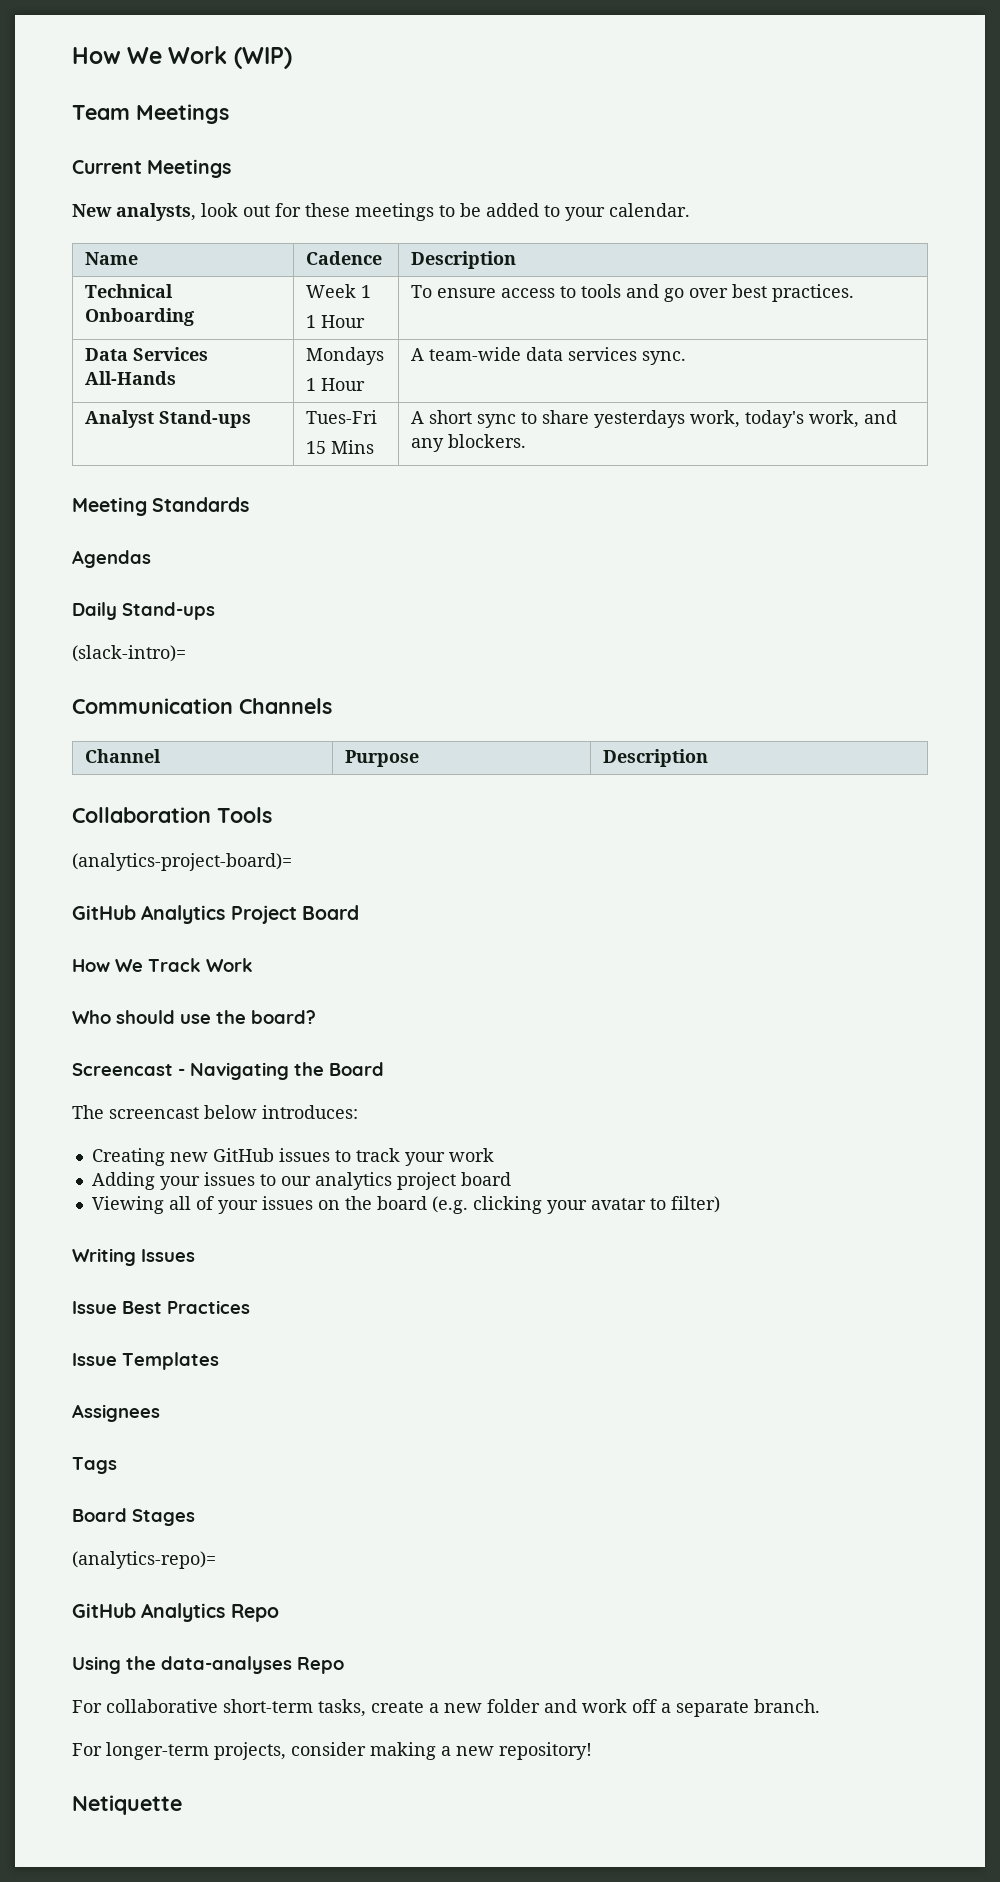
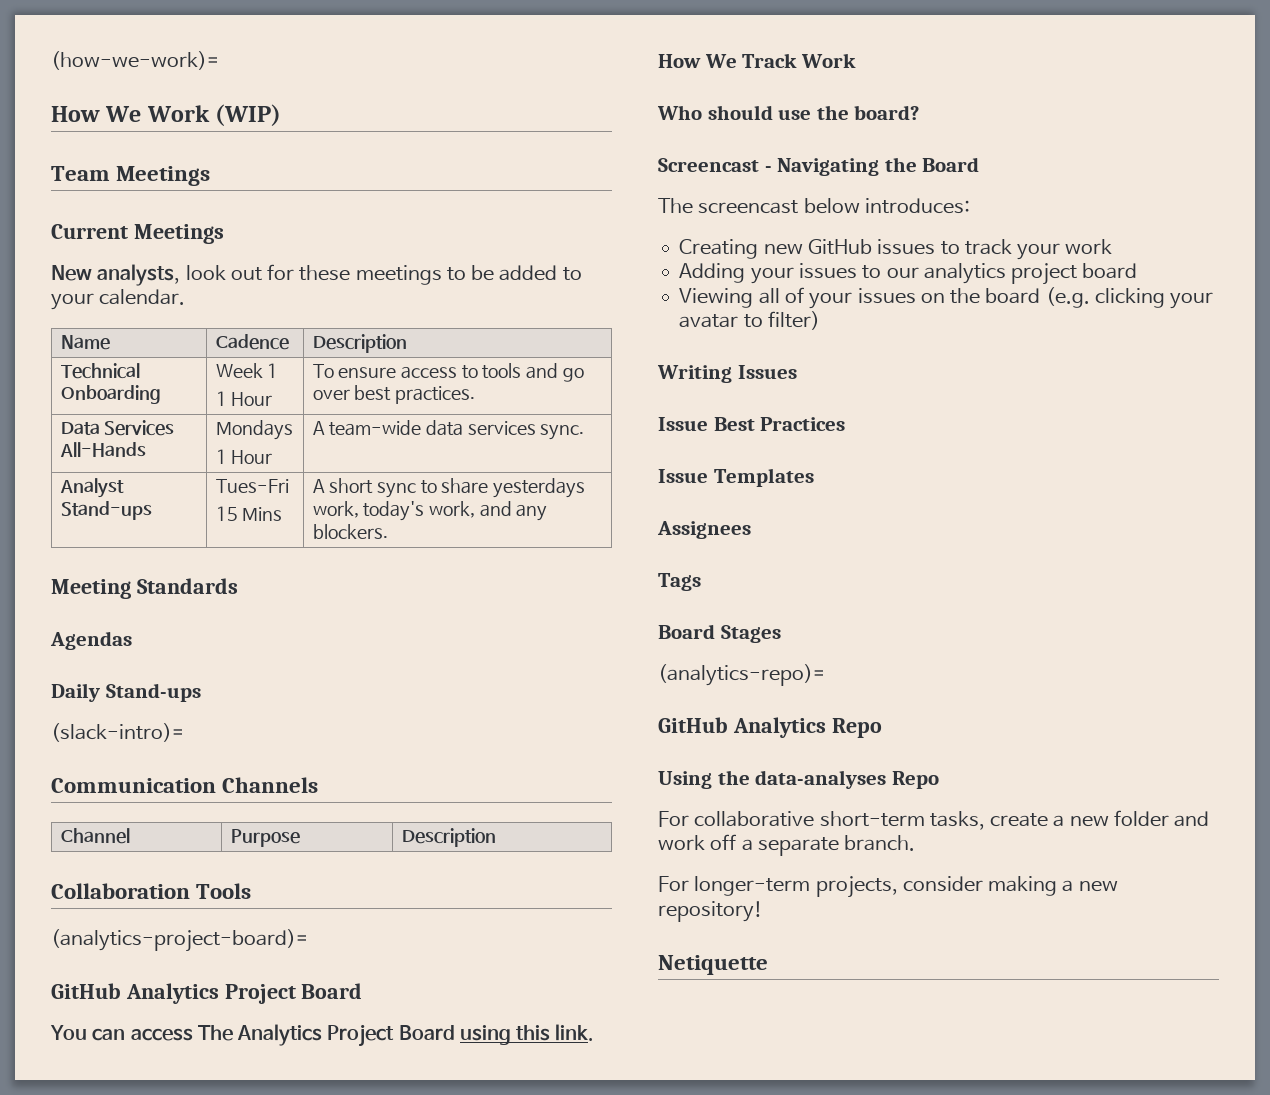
(72, 55) none -> [51,51,219,70] (how-we-work)= //
(359, 912) none -> [50,1024,595,1047] // You can access The Analytics Project Board using this link.

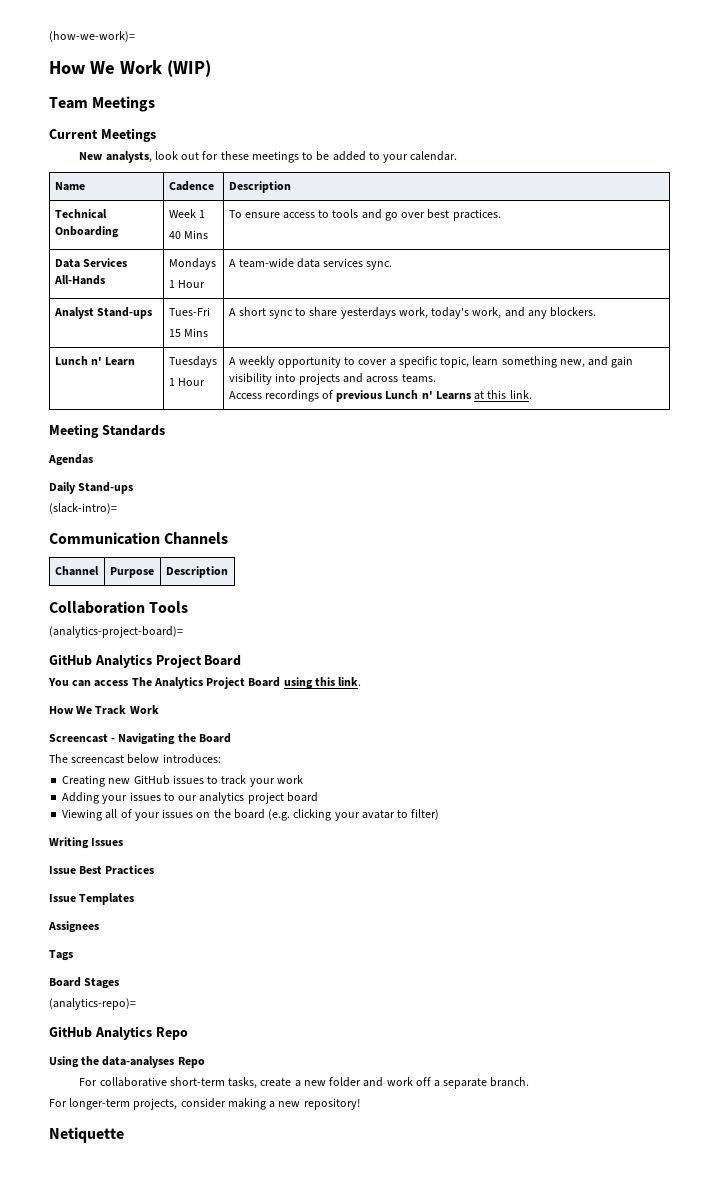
[215,391,273,406] 1 Hour -> [168,230,208,239] 40 Mins
(388, 531) none -> [54,356,135,366] [168,356,217,368] [168,378,205,386] [228,356,634,368] [228,373,436,385] [228,390,532,402] // Lunch n' Learn | Tuesdays // 1 Hour | A weekly opportunity to cover a specific topic, learn something new, and gain visibility into projects and across teams. // Access recordings of previous Lunch n' Learns at this link.
[657,105,920,120] // Who should use the board? -> (159, 709) none

